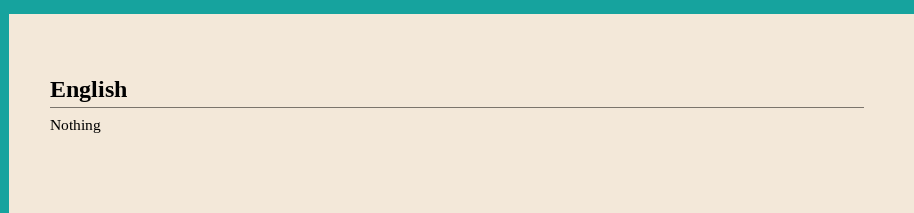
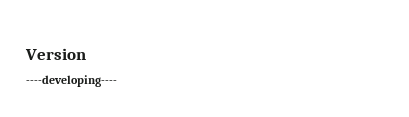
[50,81,127,102] [50,120,101,133] English // Nothing -> [25,48,86,60] [26,75,117,87] Version // ----developing----

